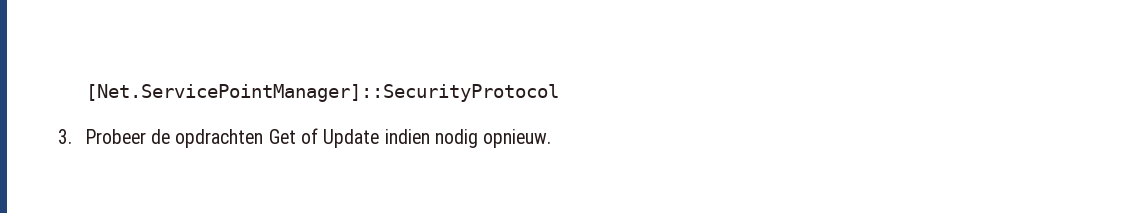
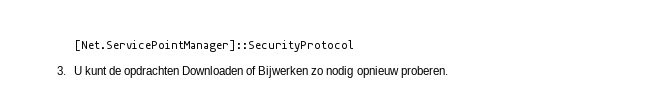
[85,128,552,148] Probeer de opdrachten Get of Update indien nodig opnieuw. -> [73,66,448,78] U kunt de opdrachten Downloaden of Bijwerken zo nodig opnieuw proberen.

